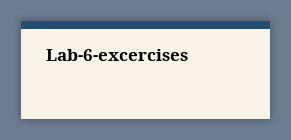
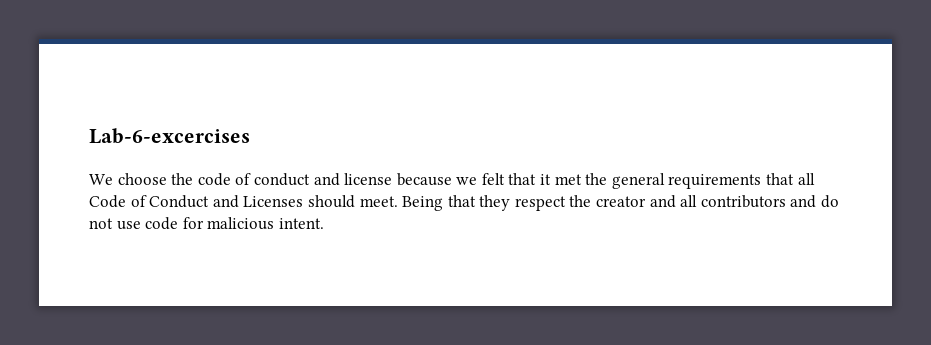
(188, 55) none -> [89,173,815,189] [89,195,840,211] [89,217,324,230] // We choose the code of conduct and license because we felt that it met the general requirements that all Code of Conduct and Licenses should meet. Being that they respect the creator and all contributors and do not use code for malicious intent.

